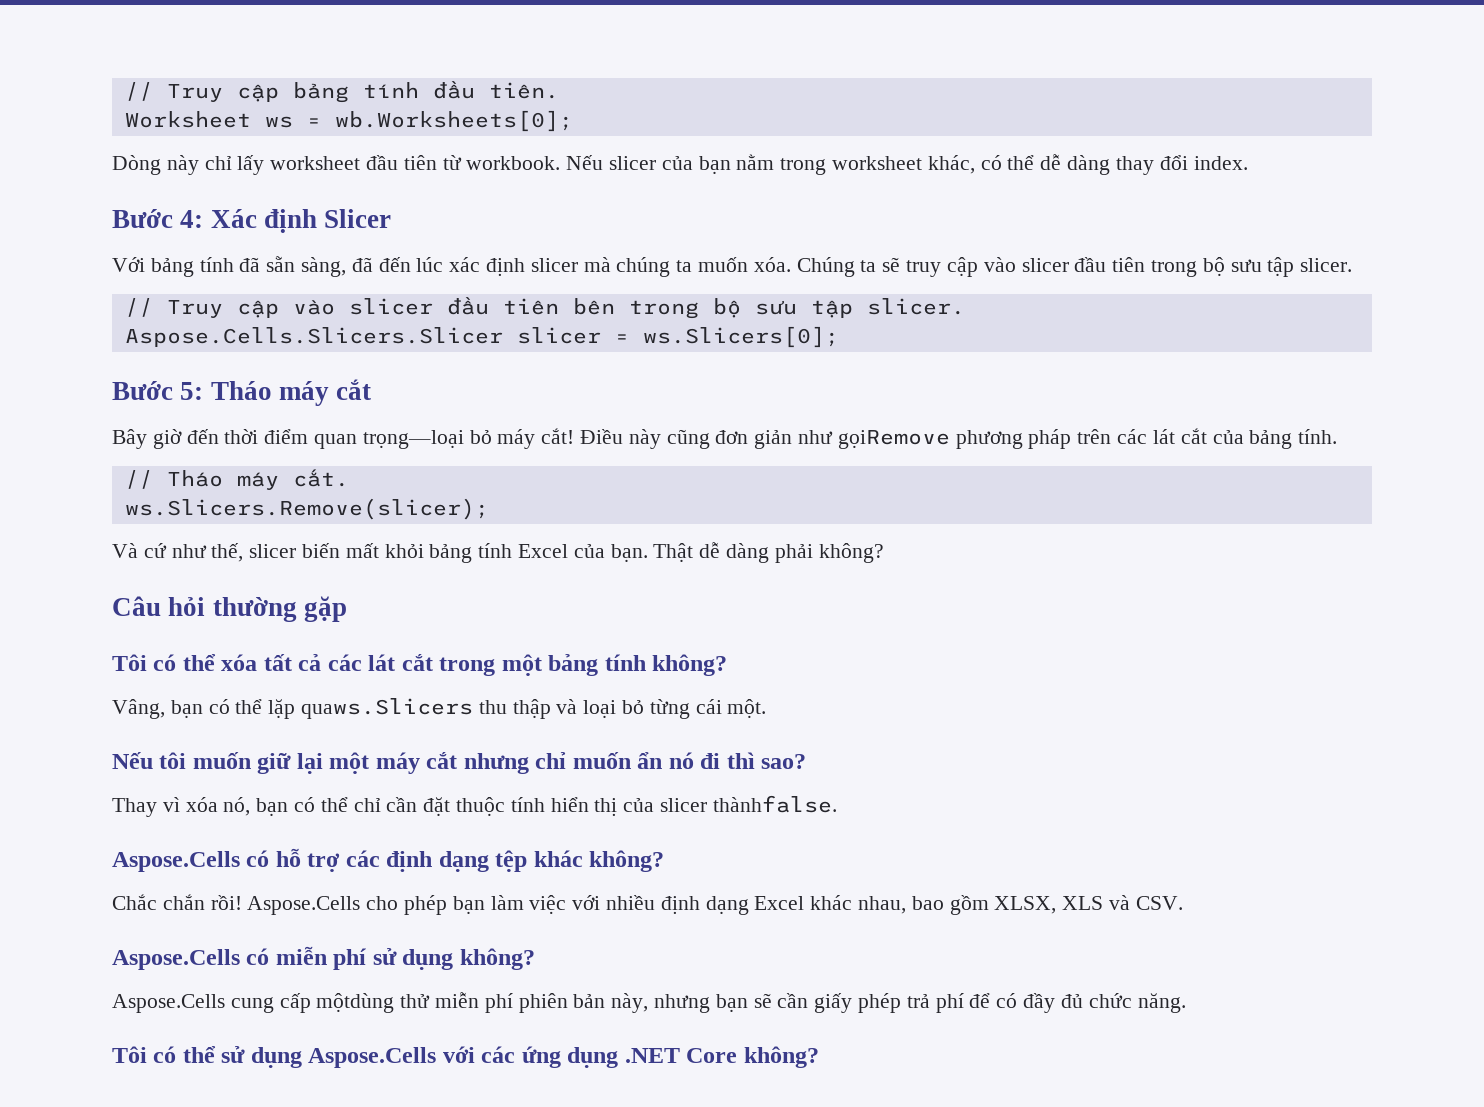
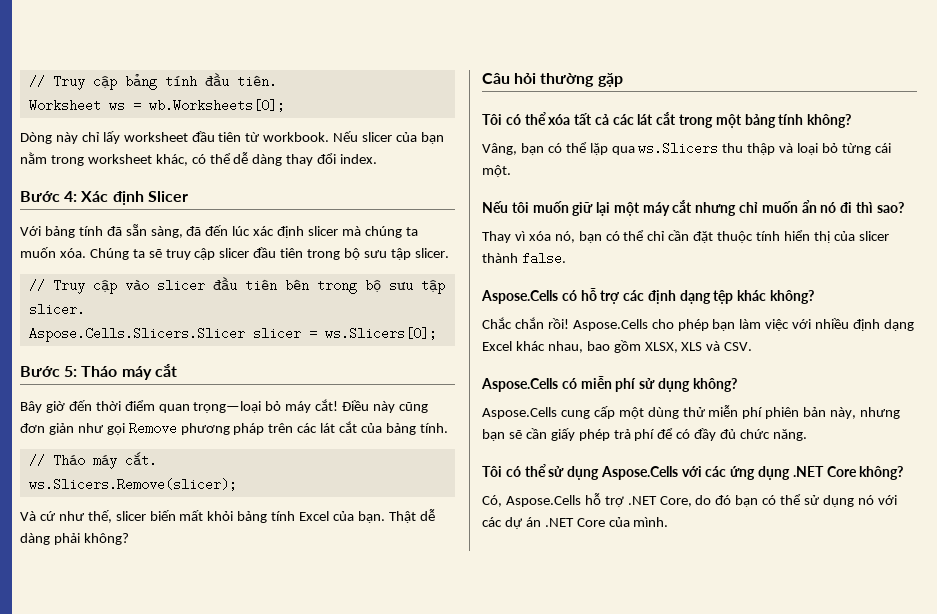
[983,257,1016,272] vào -> (216, 254) none
[837,430,950,449] gọiRemove -> [106,422,177,435] gọi Remove
[301,698,474,719] quaws.Slicers -> [611,142,719,155] qua ws.Slicers
[712,795,837,813] thànhfalse. -> [482,252,566,265] thành false.
[316,993,395,1013] mộtdùng -> [618,407,679,419] một dùng
(819, 1057) none -> [482,493,897,507] [482,517,669,529] // Có, Aspose.Cells hỗ trợ .NET Core, do đó bạn có thể sử dụng nó với các dự án .NET Core của mình.

